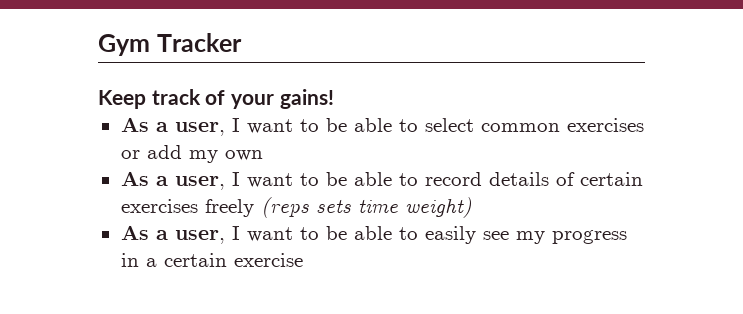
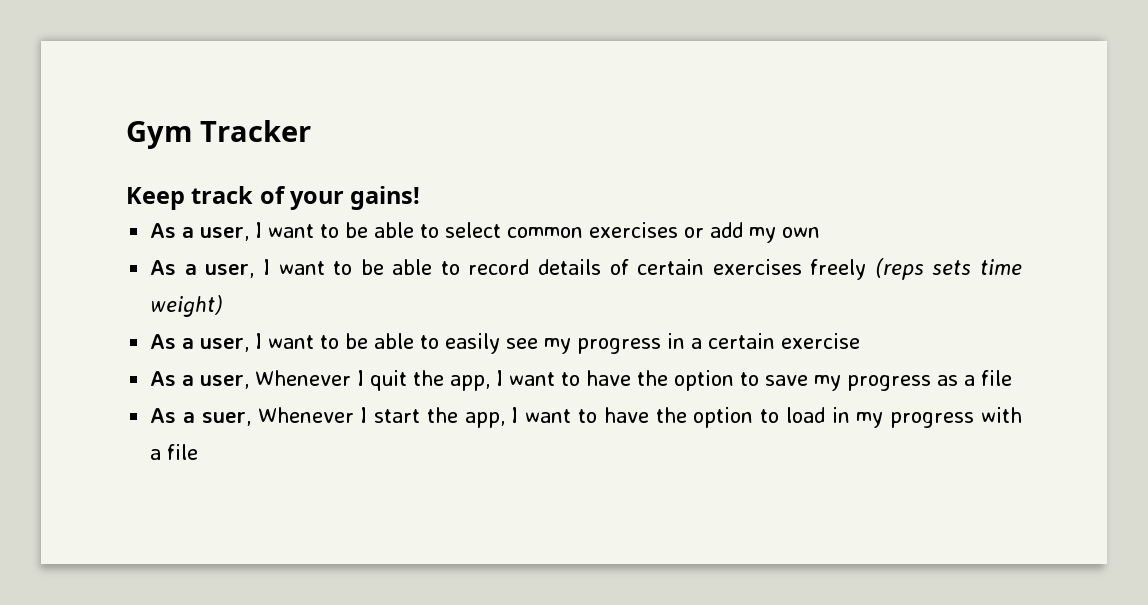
(303, 260) none -> [150,370,1013,391] [150,407,1023,428] [150,444,199,460] // As a user, Whenever I quit the app, I want to have the option to save my progress as a file // As a suer, Whenever I start the app, I want to have the option to load in my progress with a file

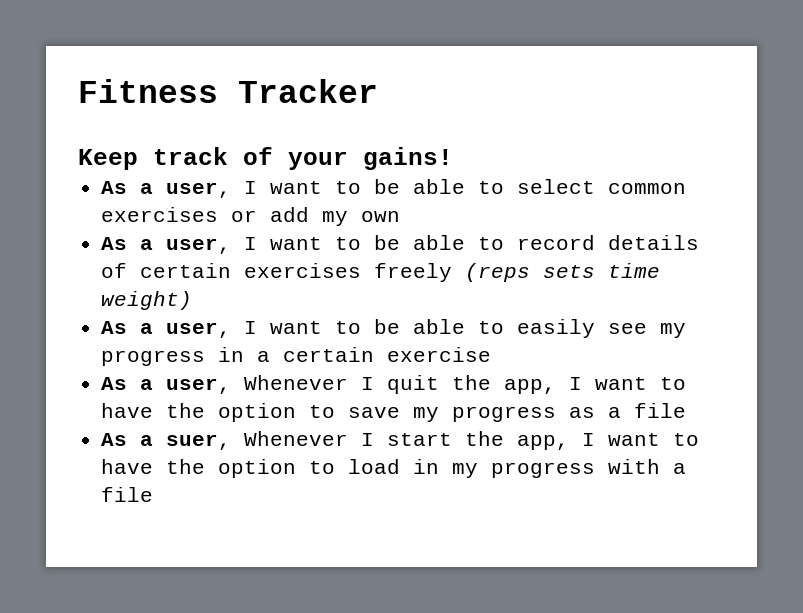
[126,121,192,149] Gym -> [78,79,218,103] Fitness

